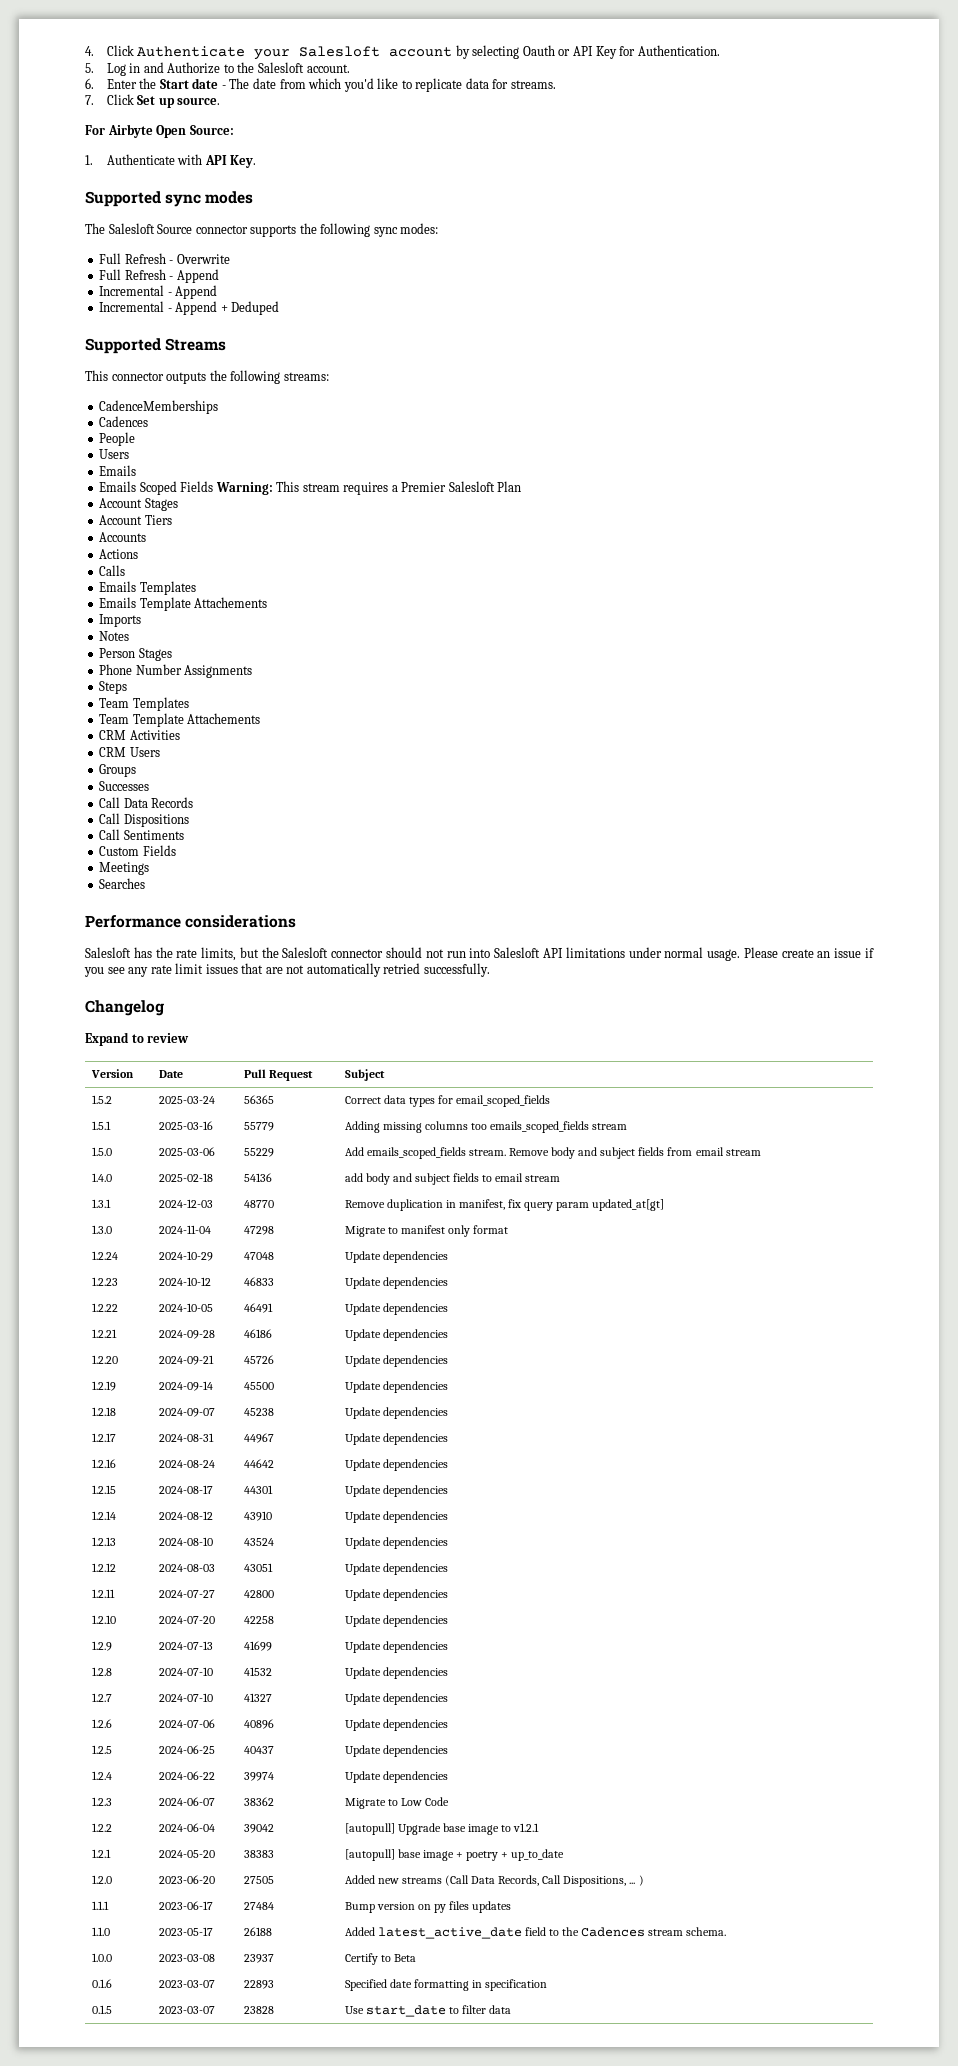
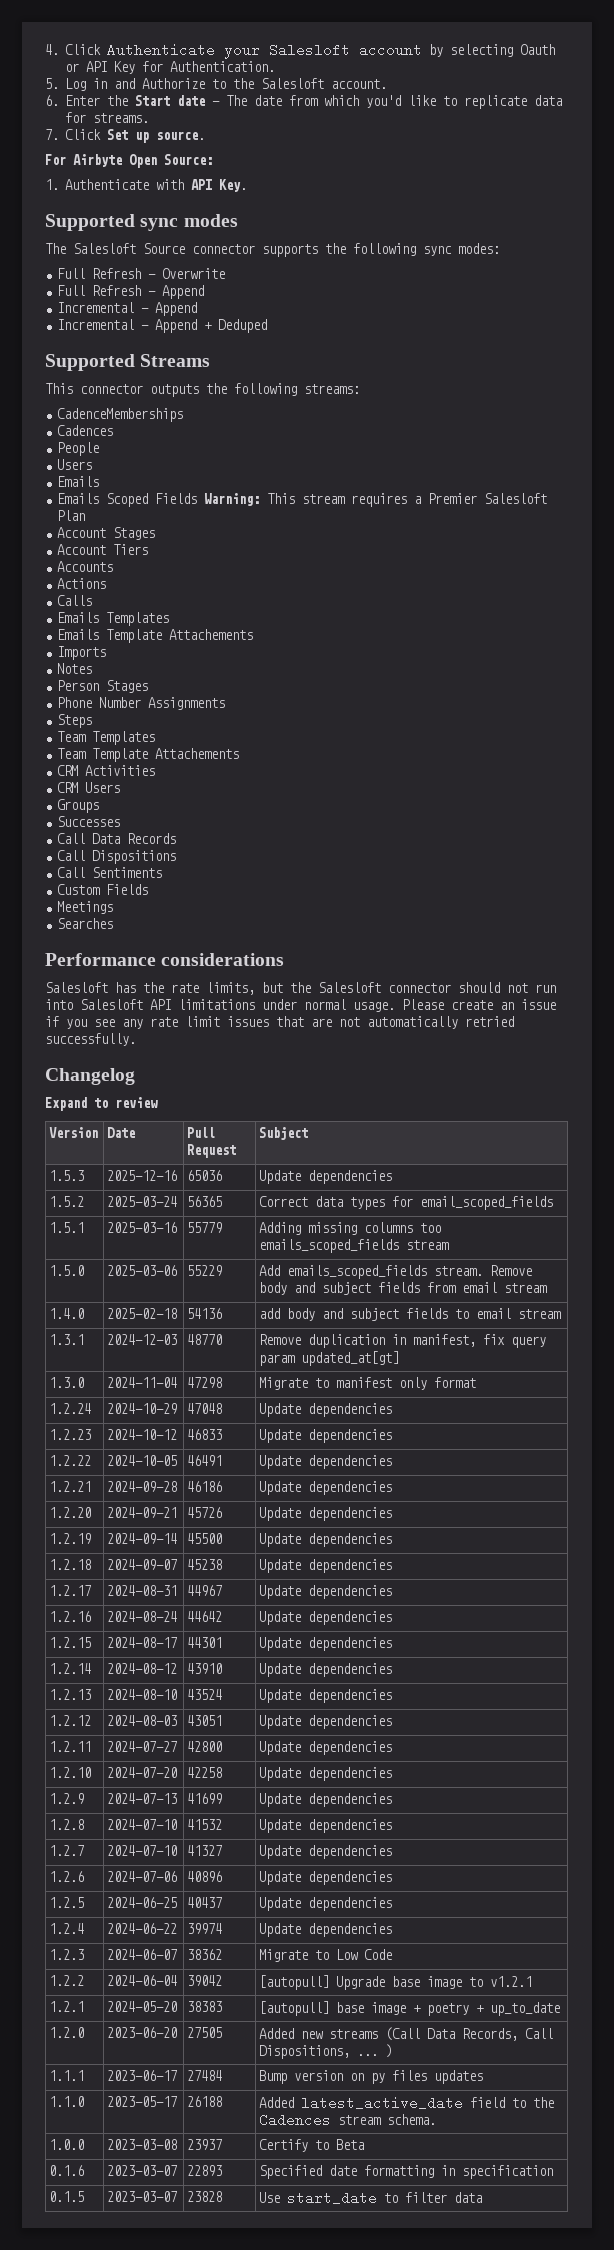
(385, 1075) none -> [49,1170,85,1181] [107,1170,178,1181] [187,1170,223,1181] [259,1170,393,1184] // 1.5.3 | 2025-12-16 | 65036 | Update dependencies

